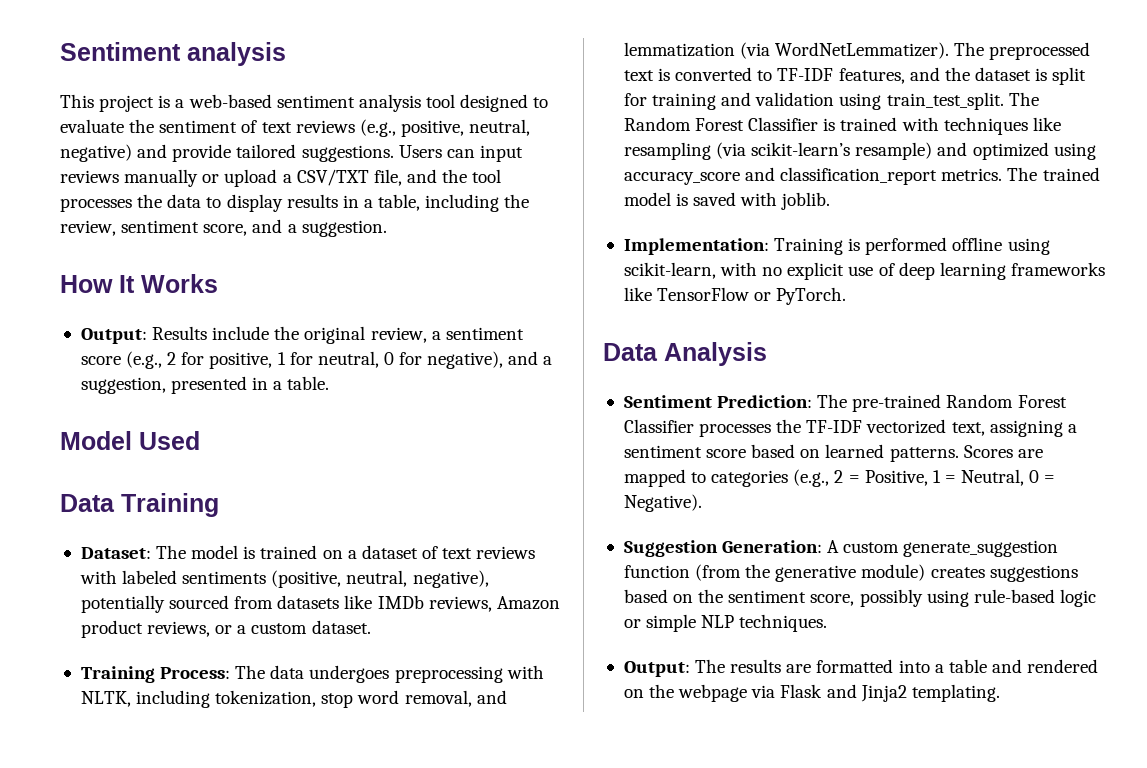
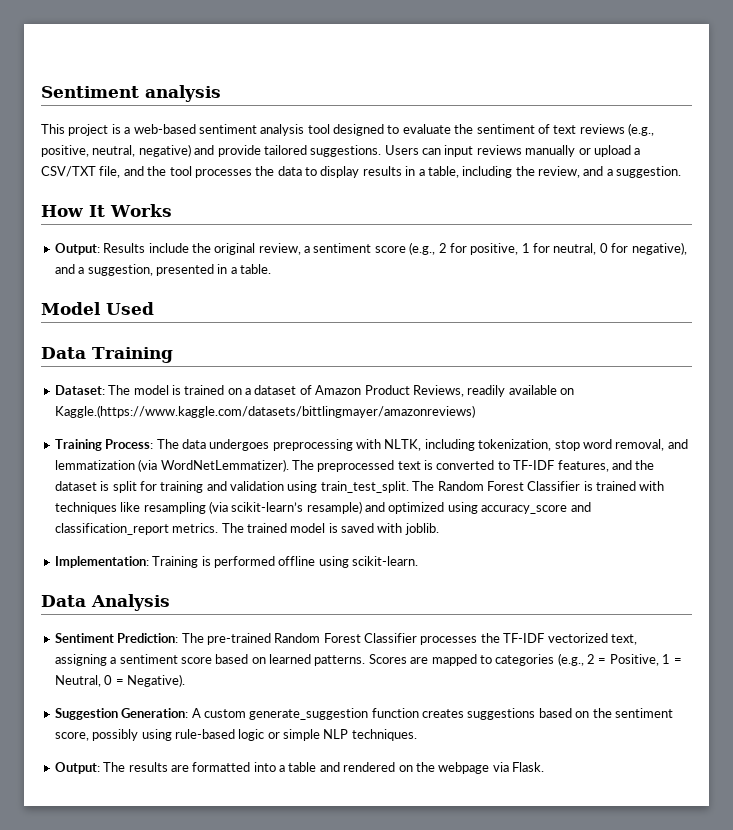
[121,220,248,236] sentiment score, -> (580, 172) none
[442,546,536,559] [79,570,489,588] [80,595,560,613] [80,620,371,638] text reviews with labeled sentiments (positive, neutral, negative), potentially sourced from datasets like IMDb reviews, Amazon product reviews, or a custom dataset. -> [315,385,574,397] [54,405,475,418] Amazon Product Reviews, readily available on Kaggle.(https://www.kaggle.com/datasets/bittlingmayer/amazonreviews)
[623,262,1105,280] [623,287,847,305] scikit-learn, with no explicit use of deep learning frameworks like TensorFlow or PyTorch. -> [352,556,418,566] scikit-learn.
[695,564,926,582] (from the generative module) -> (419, 713) none
[780,684,1000,702] Flask and Jinja2 templating. -> [512,762,544,772] Flask.

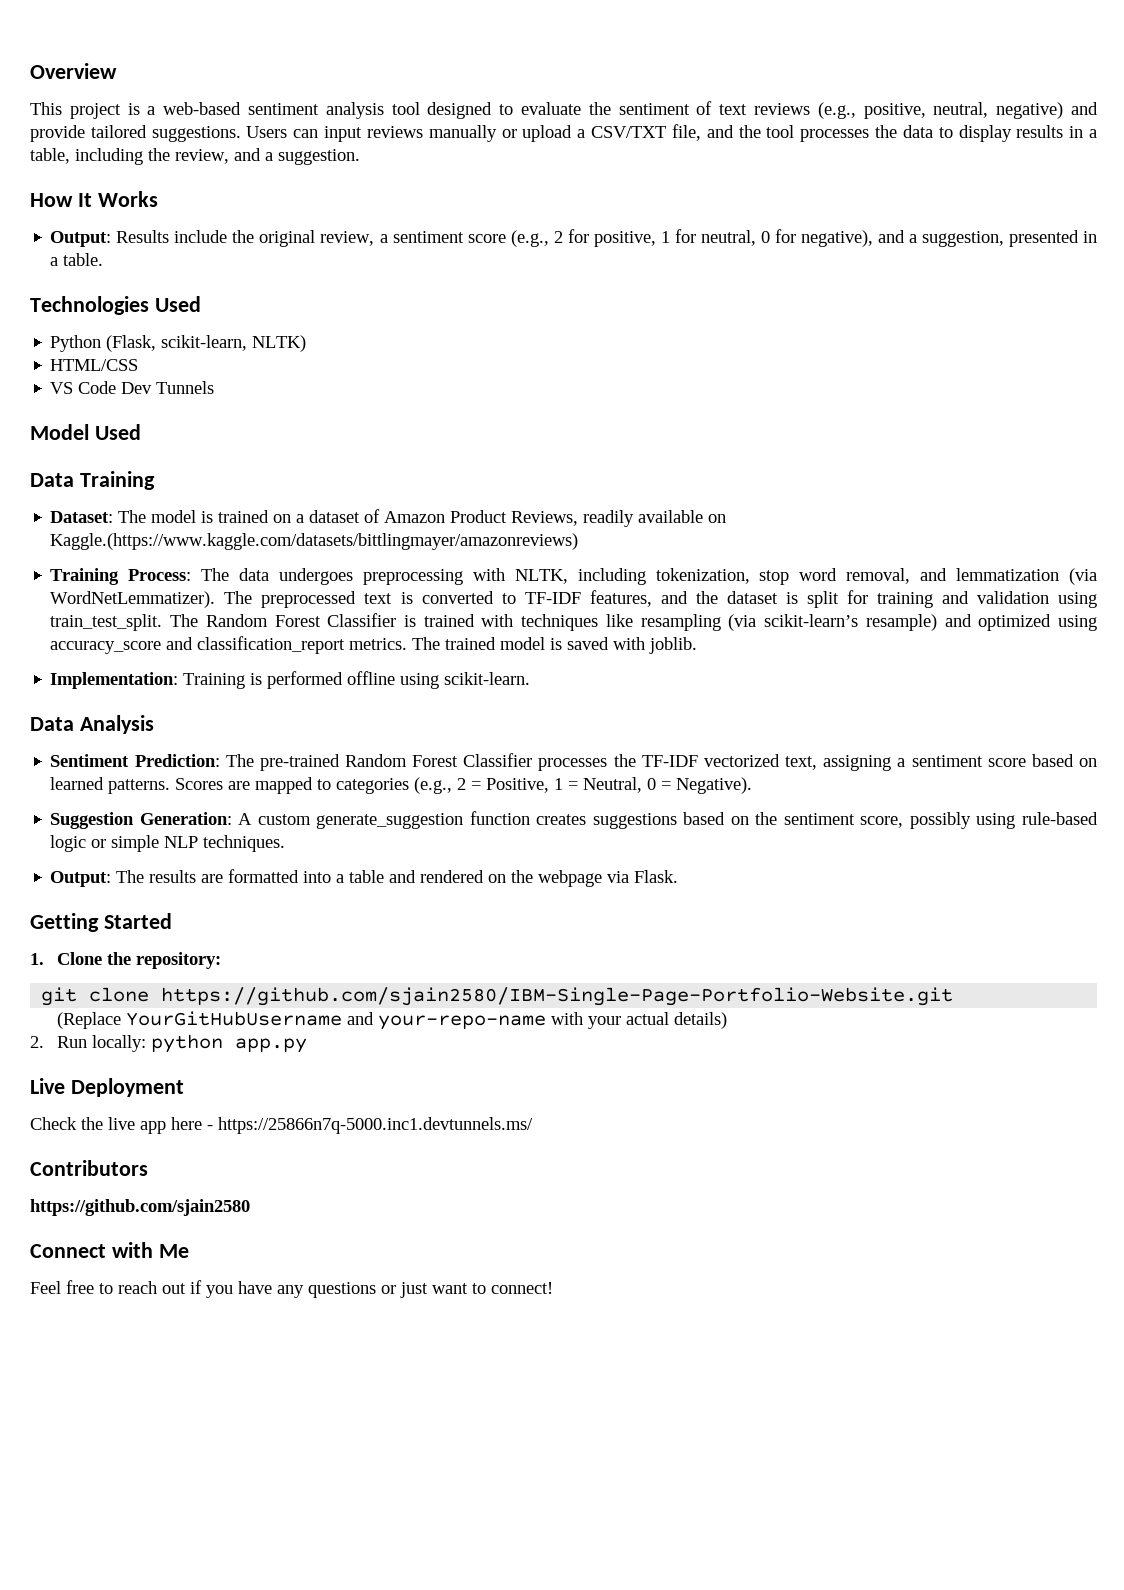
[41,85,221,102] Sentiment analysis -> [30,63,117,79] Overview
(271, 269) none -> [30,296,201,315] [50,335,307,352] [50,359,139,371] [50,381,215,394] // Technologies Used // Python (Flask, scikit-learn, NLTK) // HTML/CSS // VS Code Dev Tunnels
(544, 767) none -> [30,913,172,932] [30,952,222,969] [41,987,954,1006] [57,1011,728,1030] [30,1034,308,1053] [30,1078,184,1097] [30,1117,533,1134] [30,1160,148,1176] [30,1199,250,1216] [30,1242,189,1258] [30,1280,553,1298] // Getting Started // 1. Clone the repository: // git clone https://github.com/sjain2580/IBM-Single-Page-Portfolio-Website.git // (Replace YourGitHubUsername and your-repo-name with your actual details) // 2. Run locally: python app.py // Live Deployment // Check the live app here - https://25866n7q-5000.inc1.devtunnels.ms/ // Contributors // https://github.com/sjain2580 // Connect with Me // Feel free to reach out if you have any questions or just want to connect!

